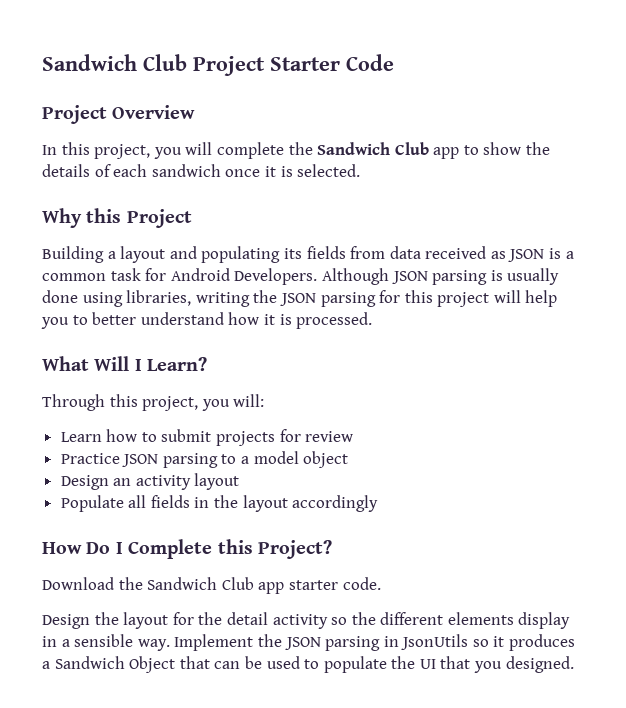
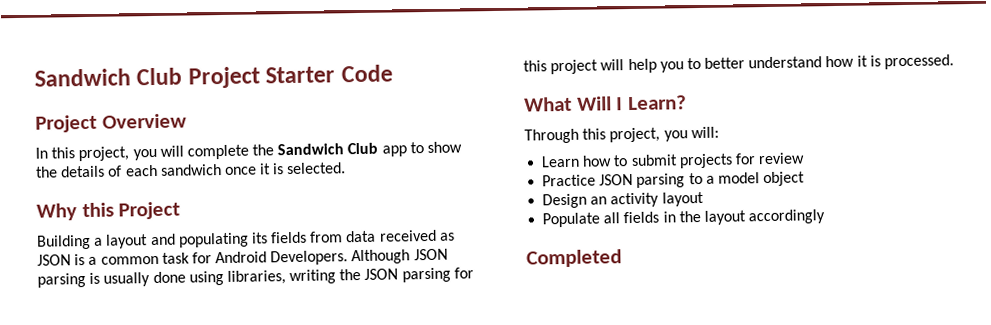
[42,539,332,559] [42,577,381,594] [42,612,571,629] [42,634,576,651] [42,656,574,673] How Do I Complete this Project? // Download the Sandwich Club app starter code. // Design the layout for the detail activity so the different elements display in a sensible way. Implement the JSON parsing in JsonUtils so it produces a Sandwich Object that can be used to populate the UI that you designed. -> [526,249,622,268] Completed

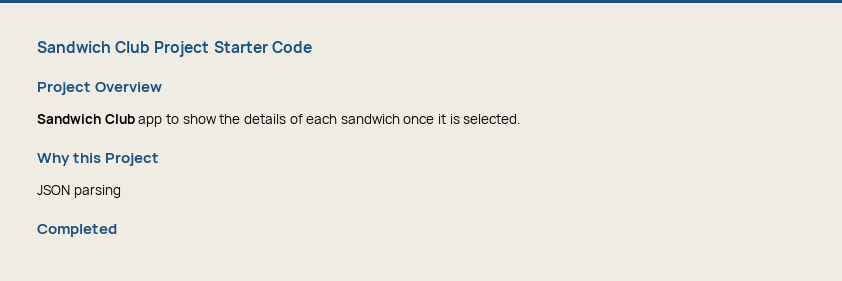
[35,144,275,162] In this project, you will complete the -> (163, 87) none
[37,229,455,250] [37,248,448,266] [37,267,474,288] [523,54,955,75] [524,95,688,112] [524,126,719,144] [541,152,806,169] [542,171,806,188] [542,191,704,209] [542,209,826,228] Building a layout and populating its fields from data received as JSON is a common task for Android Developers. Although JSON parsing is usually done using libraries, writing the JSON parsing for this project will help you to better understand how it is processed. // What Will I Learn? // Through this project, you will: // Learn how to submit projects for review // Practice JSON parsing to a model object // Design an activity layout // Populate all fields in the layout accordingly -> [37,185,121,198] JSON parsing

